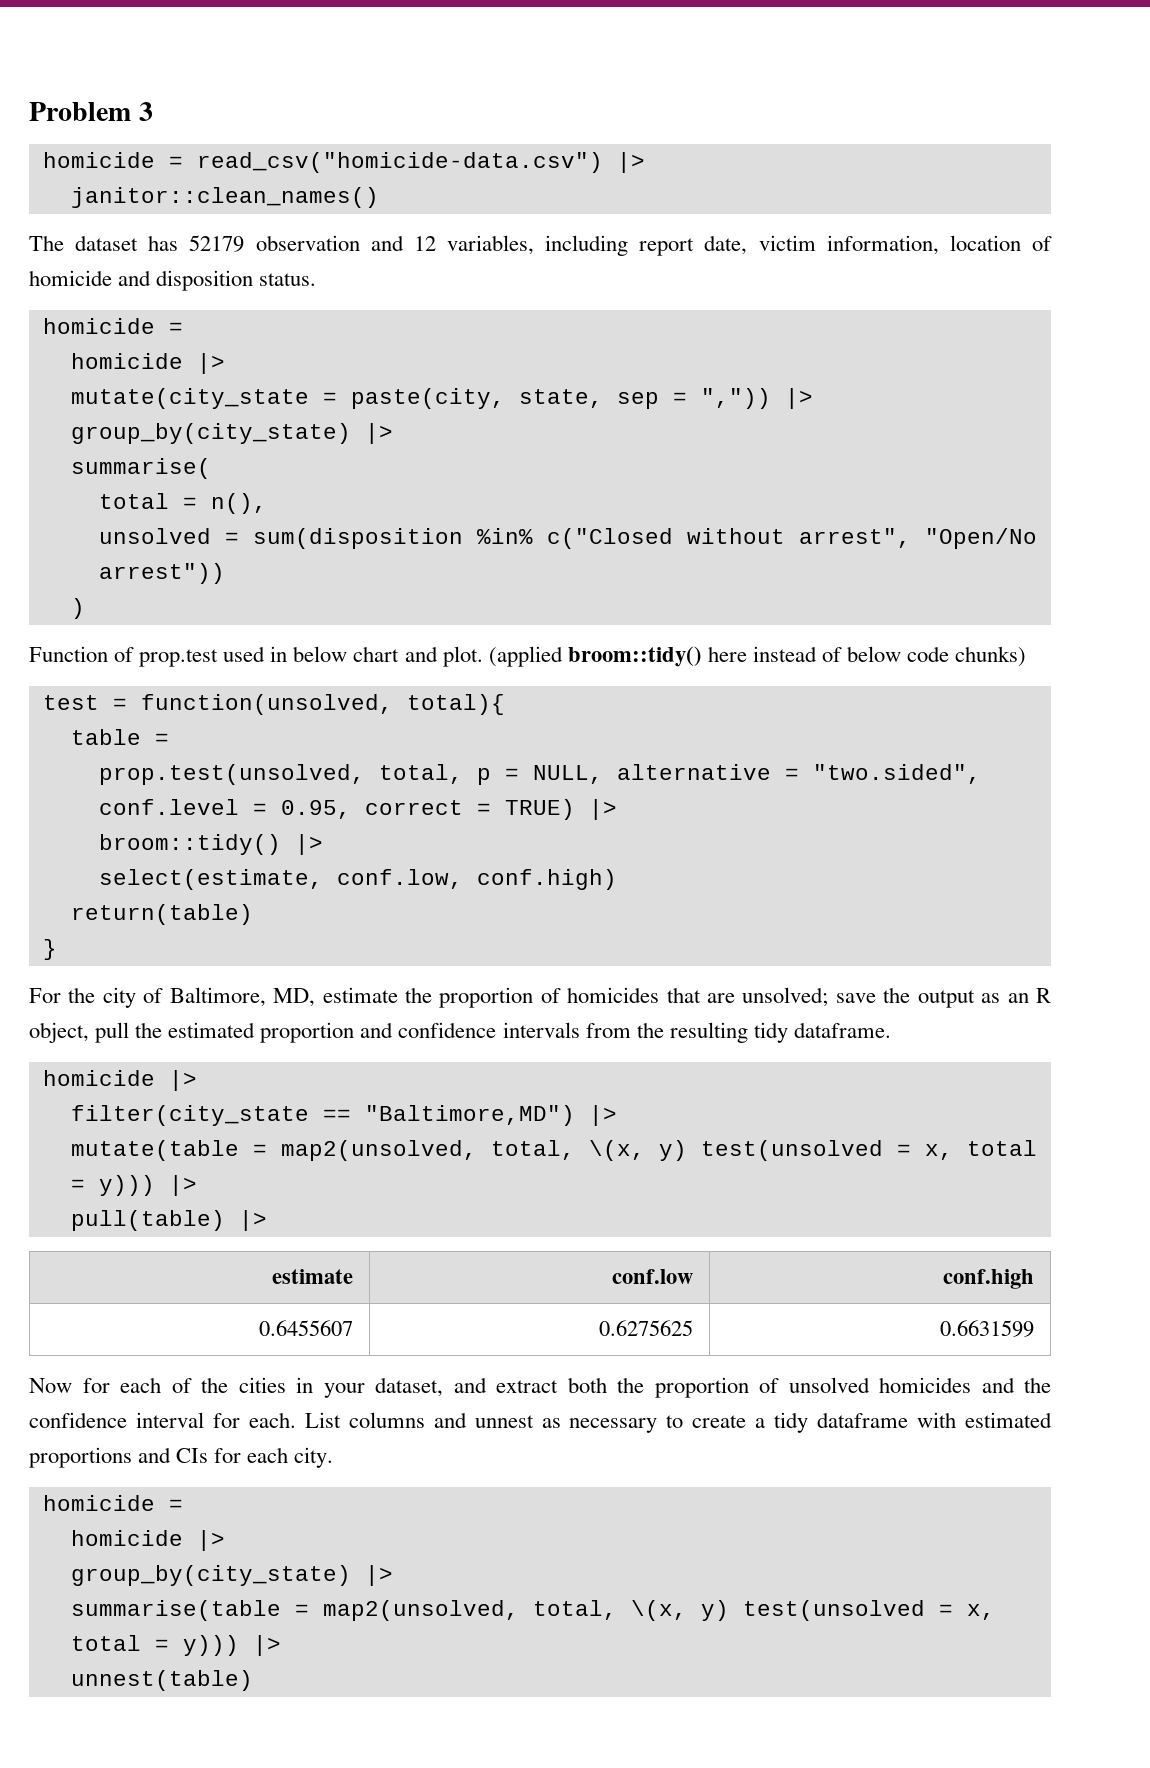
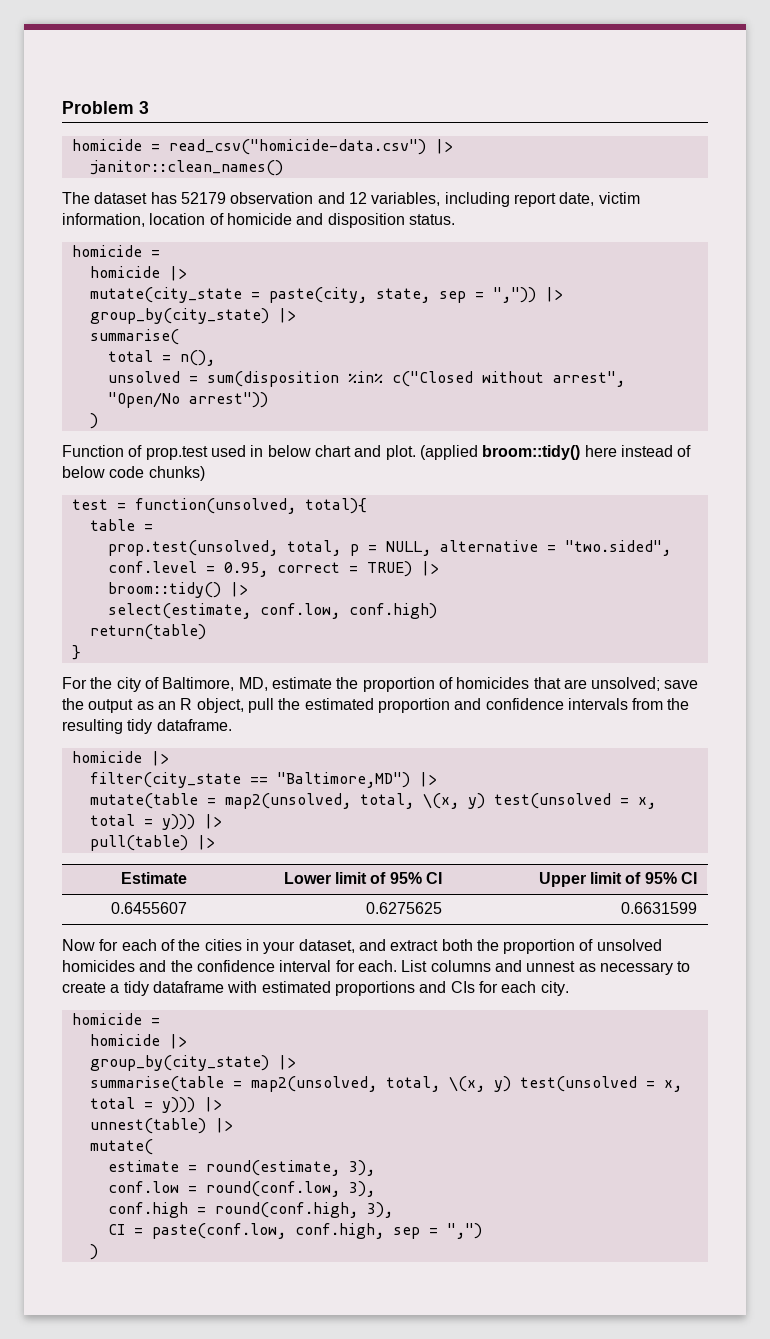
[271,1269,353,1284] [611,1269,693,1284] [942,1269,1034,1289] estimate | conf.low | conf.high -> [121,872,188,884] [283,872,443,884] [538,872,698,887] Estimate | Lower limit of 95% CI | Upper limit of 95% CI
(253, 1680) none -> [214,1118,233,1133] [89,1139,153,1155] [107,1160,375,1176] [107,1181,375,1197] [107,1202,393,1218] [107,1223,482,1239] [89,1244,98,1260] |> // mutate( // estimate = round(estimate, 3), // conf.low = round(conf.low, 3), // conf.high = round(conf.high, 3), // CI = paste(conf.low, conf.high, sep = ",") // )

